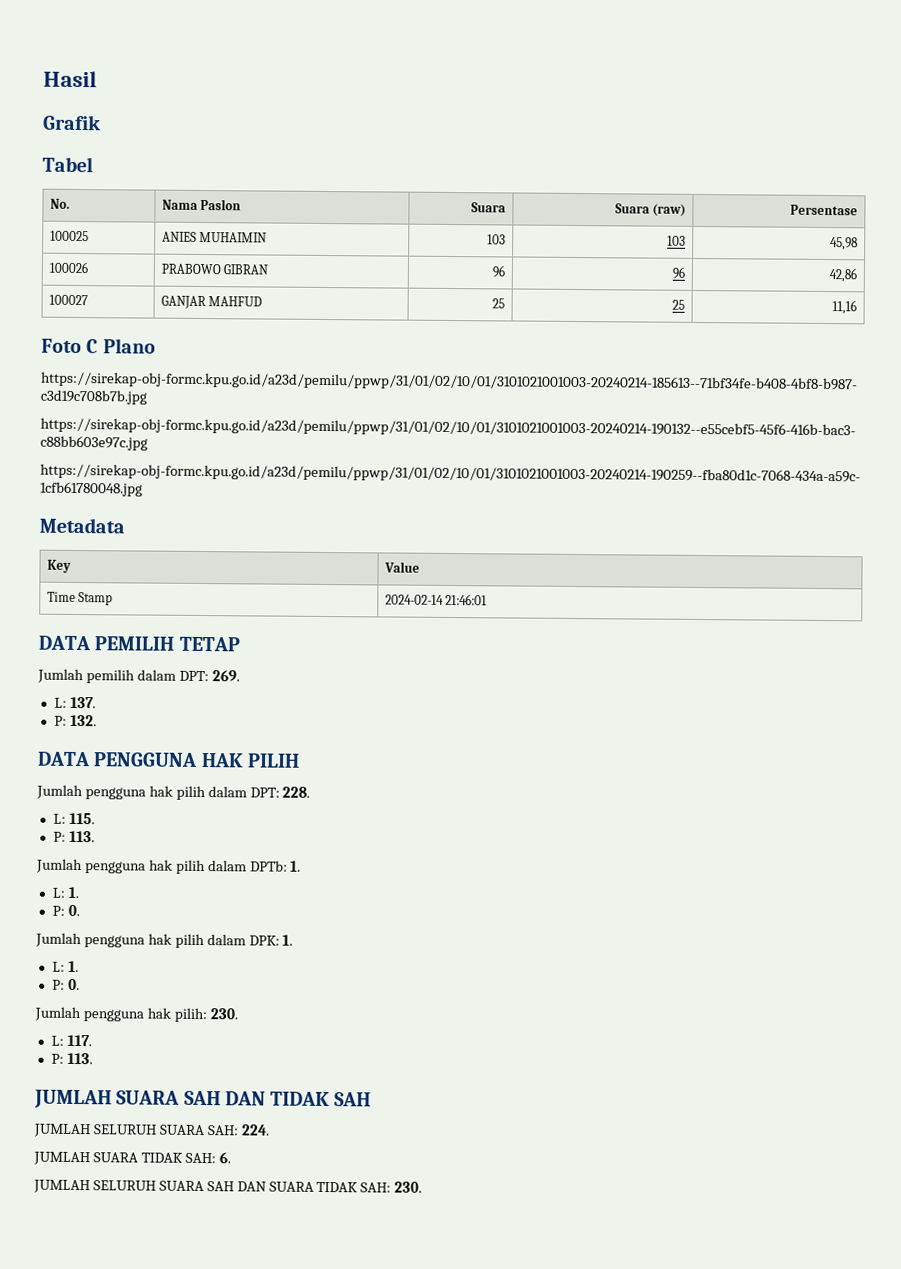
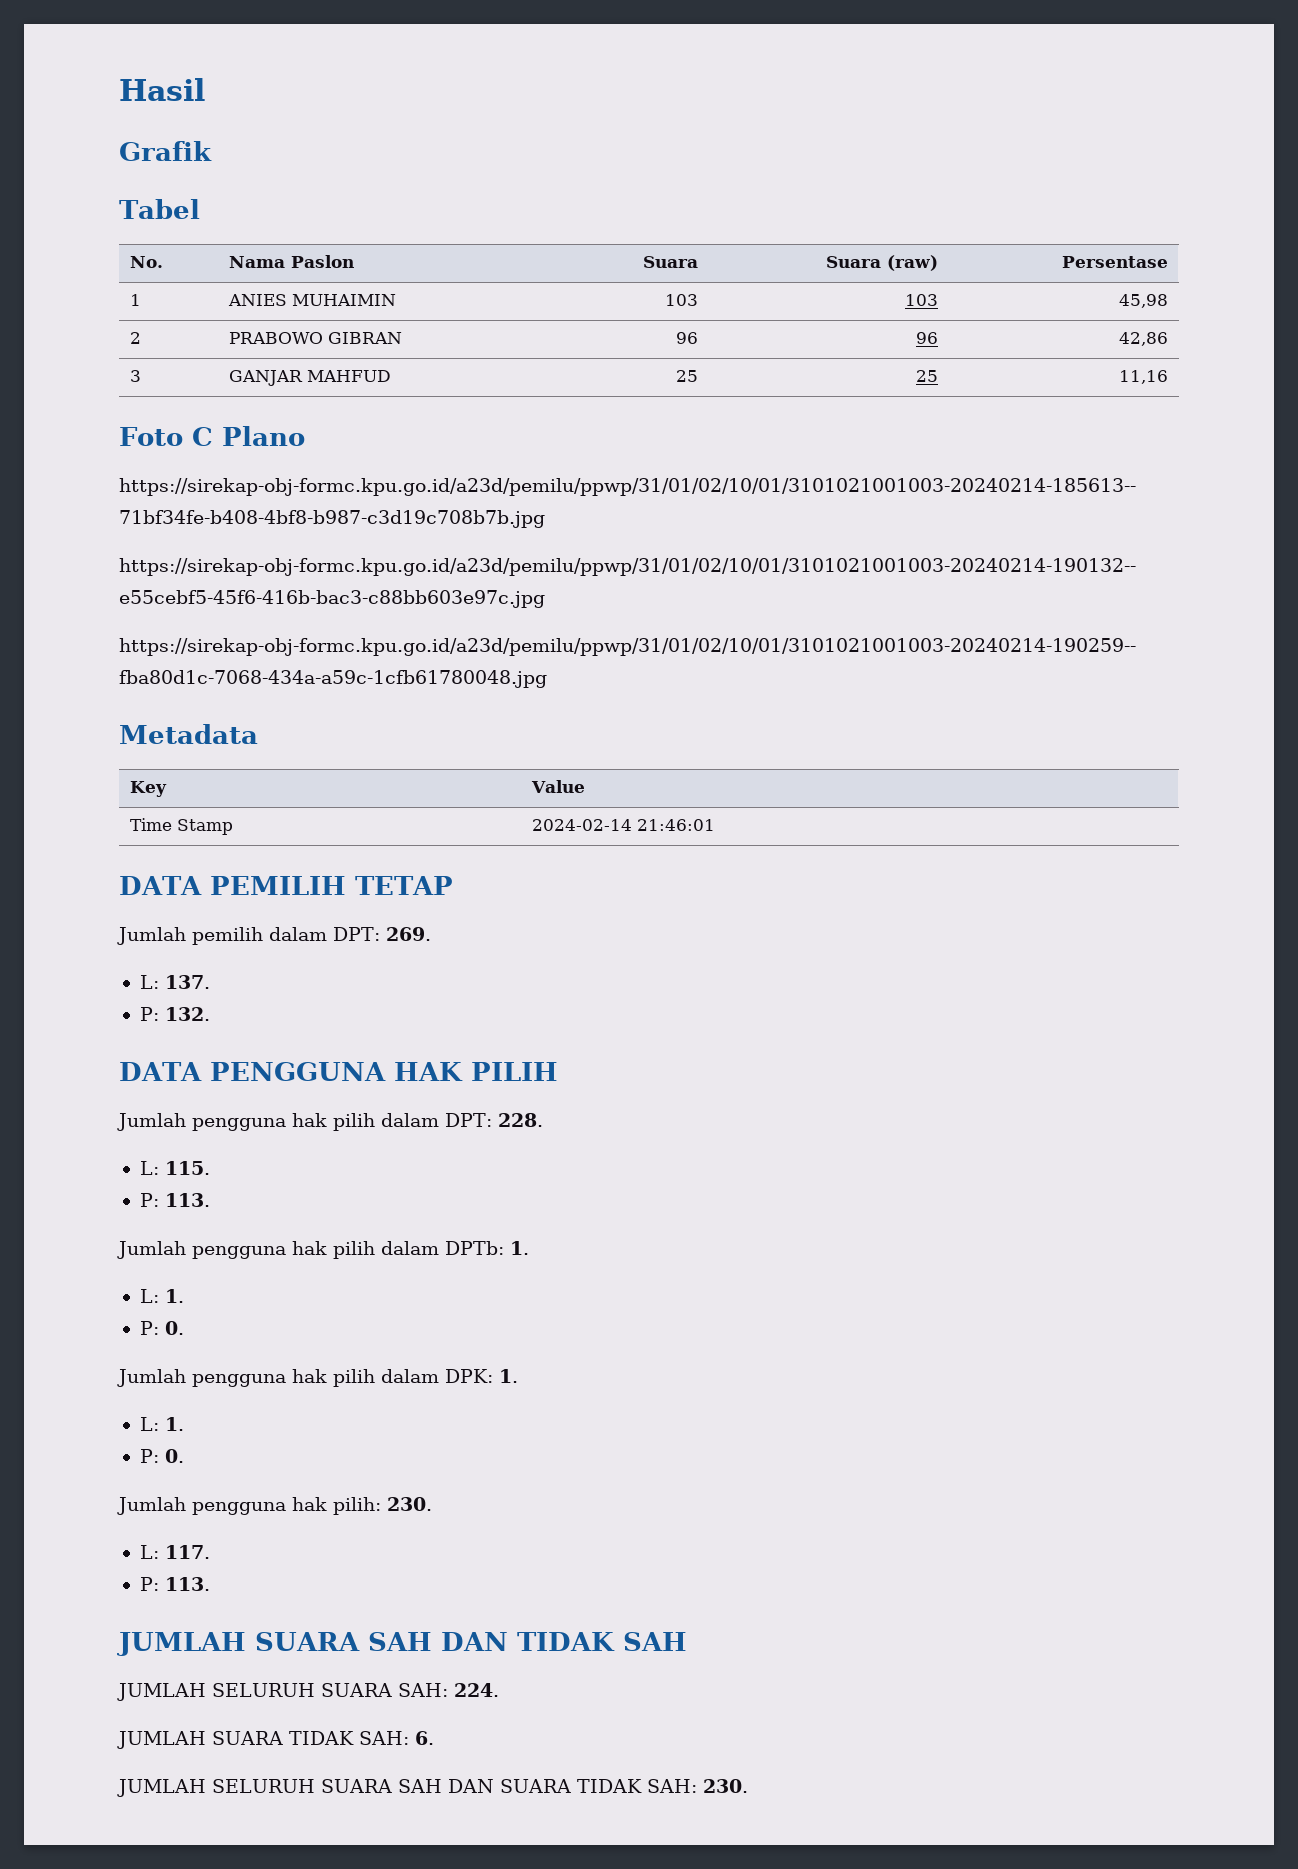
[49,230,89,242] 100025 -> [129,294,141,306] 1
[48,261,88,274] 100026 -> [129,332,141,344] 2
[48,294,88,306] 100027 -> [129,370,141,382] 3

